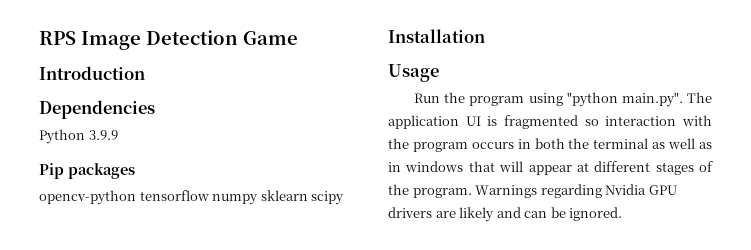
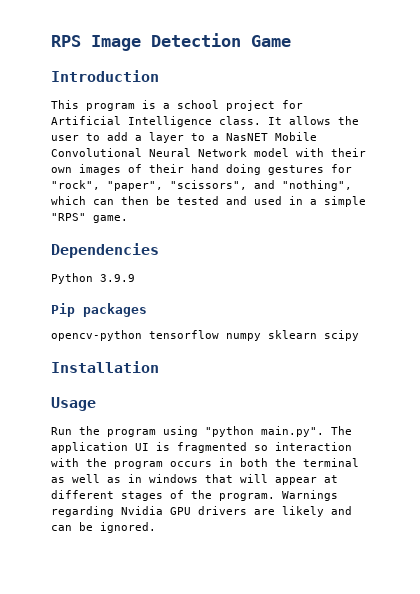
(145, 73) none -> [51,100,303,111] [51,116,359,127] [51,132,317,143] [51,148,366,157] [51,164,352,175] [51,180,352,191] [51,196,366,207] [51,213,128,223] // This program is a school project for Artificial Intelligence class. It allows the user to add a layer to a NasNET Mobile Convolutional Neural Network model with their own images of their hand doing gestures for "rock", "paper", "scissors", and "nothing", which can then be tested and used in a simple "RPS" game.

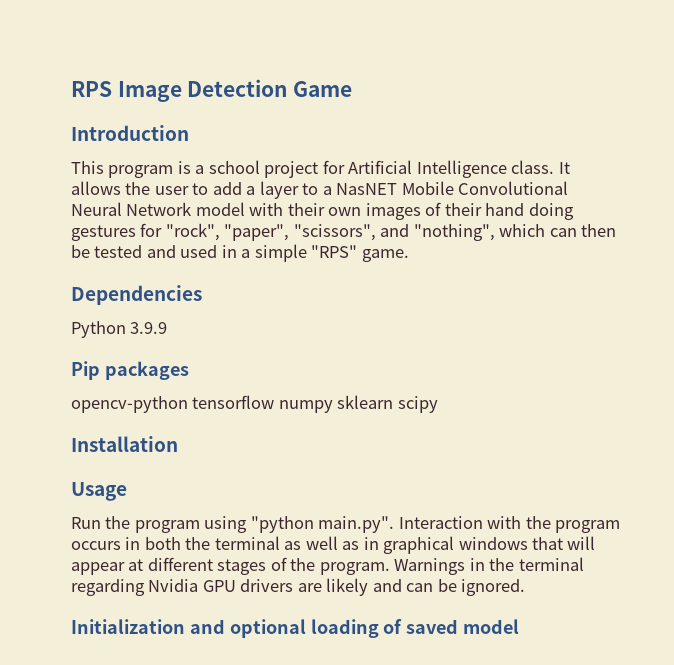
[331,426,352,435] [51,442,352,453] The application UI is fragmented so interaction -> [398,516,483,529] Interaction
(142, 478) none -> [383,536,455,554] graphical
(338, 495) none -> [469,557,584,571] in the terminal
(156, 527) none -> [71,619,520,638] // Initialization and optional loading of saved model

